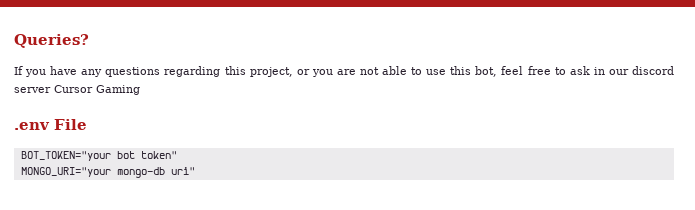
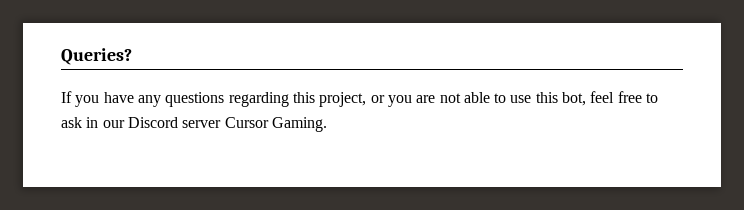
[631,66,674,75] discord -> [127,117,178,128] Discord
[96,85,140,95] [14,119,87,130] [20,151,177,161] [20,167,195,178] Gaming // .env File // BOT_TOKEN="your bot token" // MONGO_URI="your mongo-db uri" -> [271,117,327,132] Gaming.

